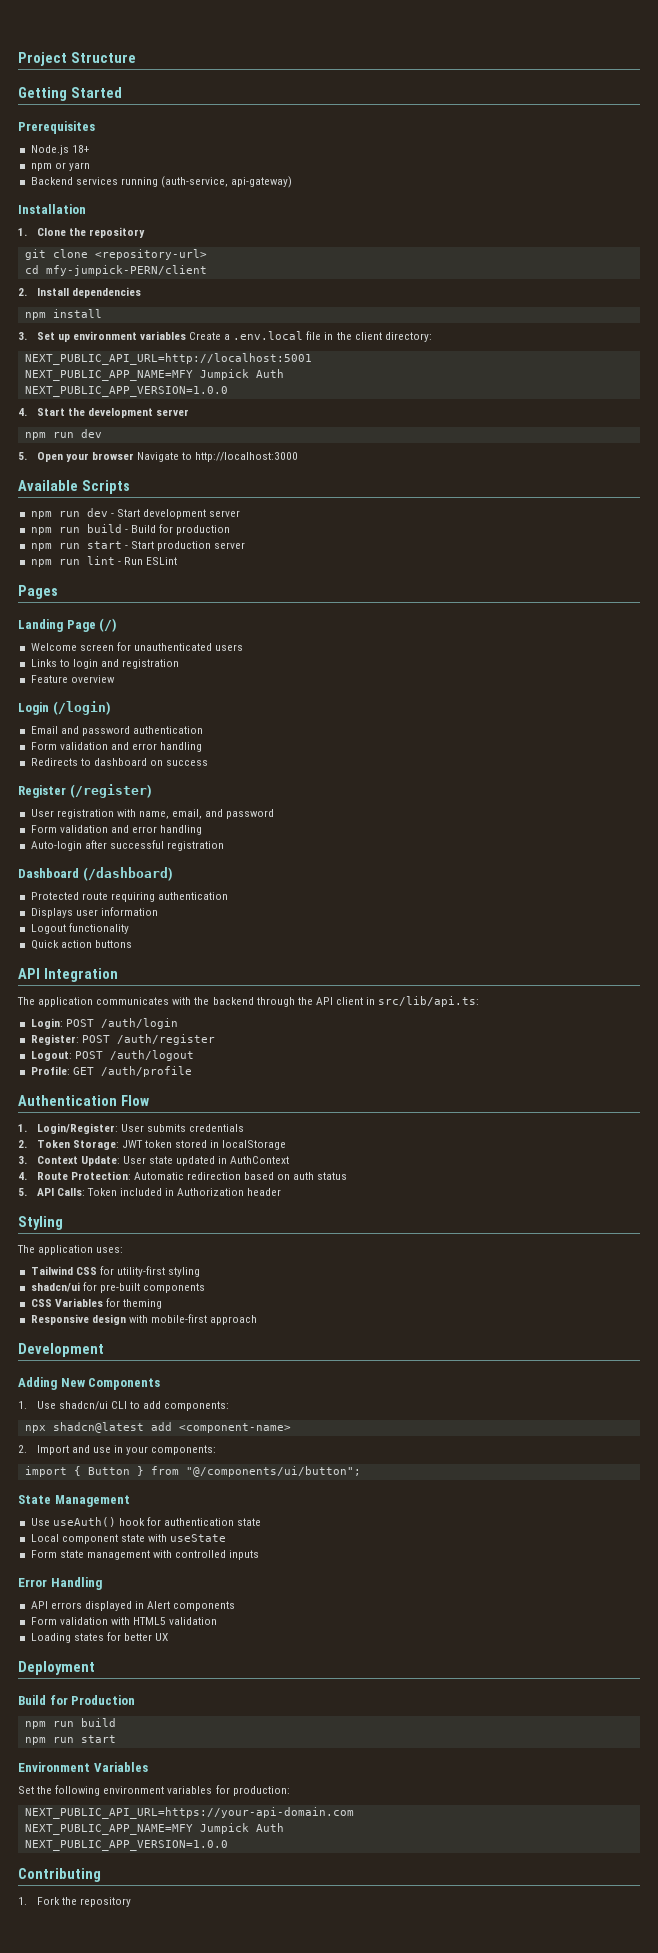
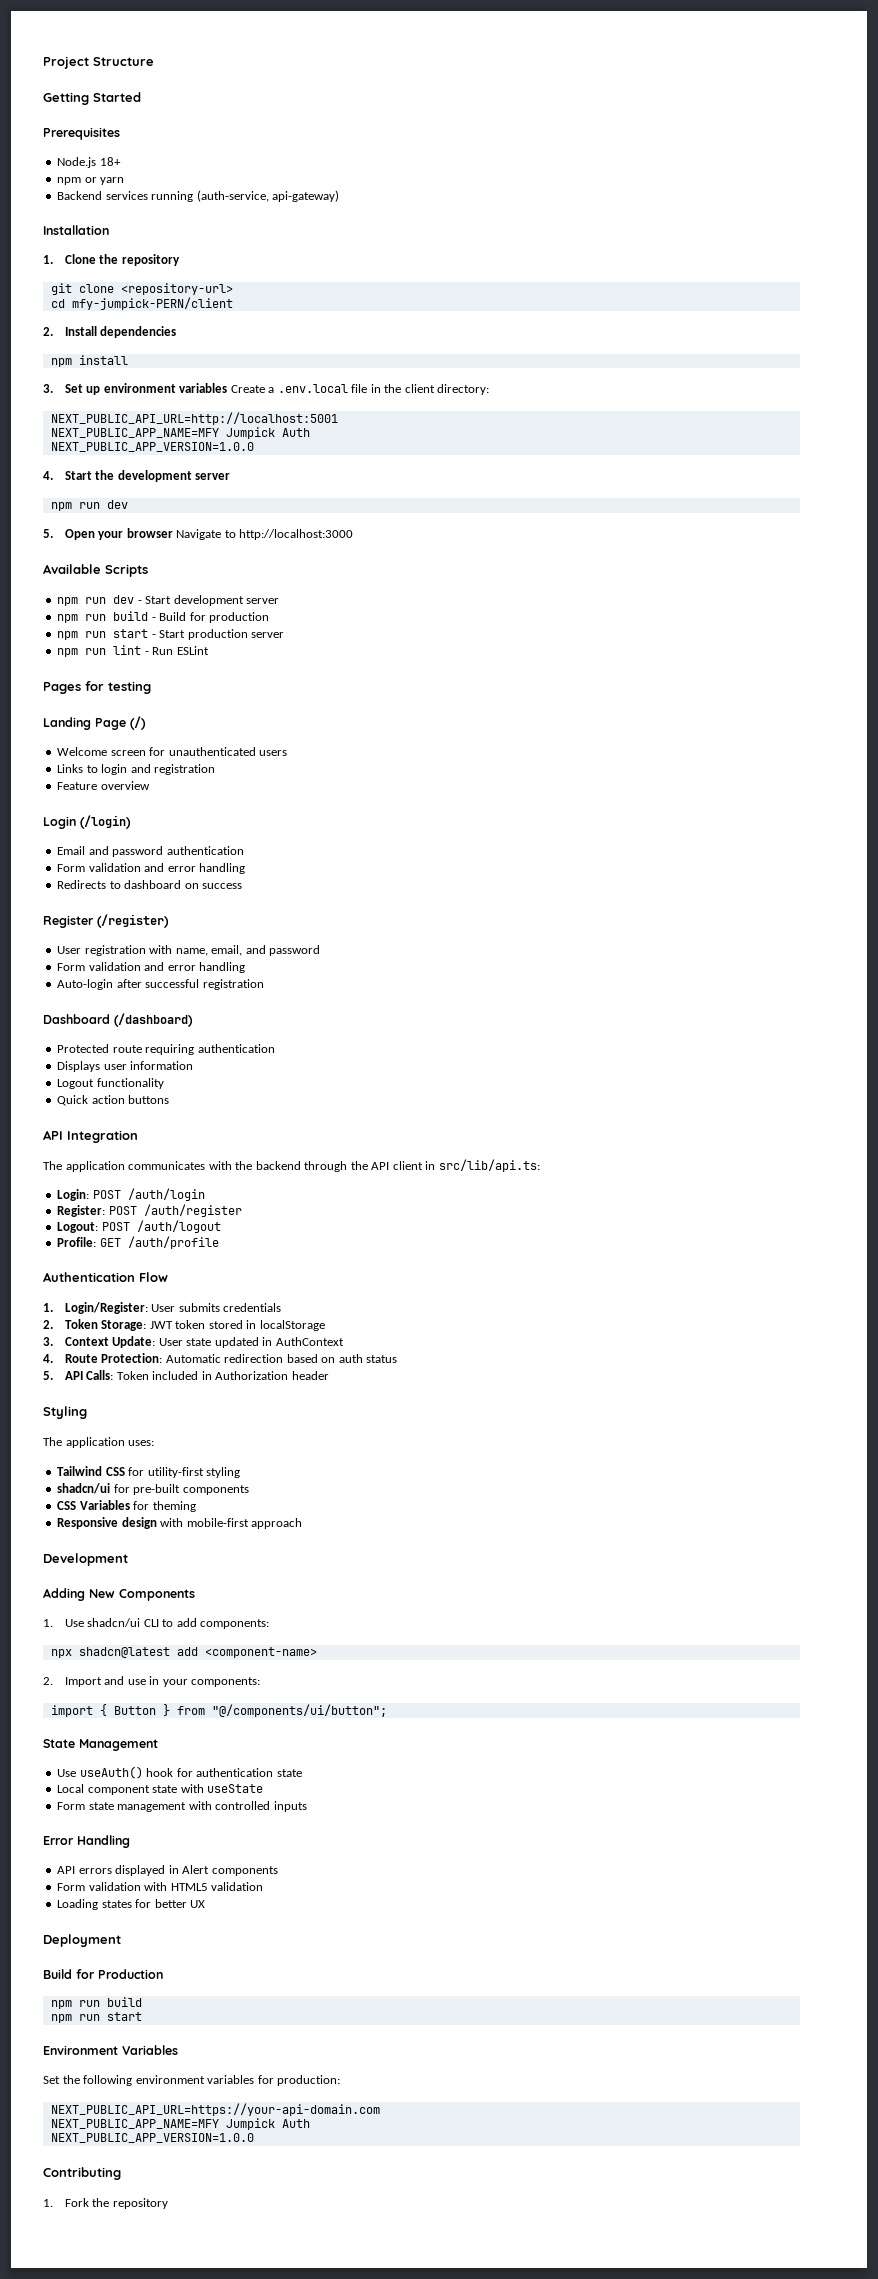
(58, 592) none -> [85,681,151,694] for testing

